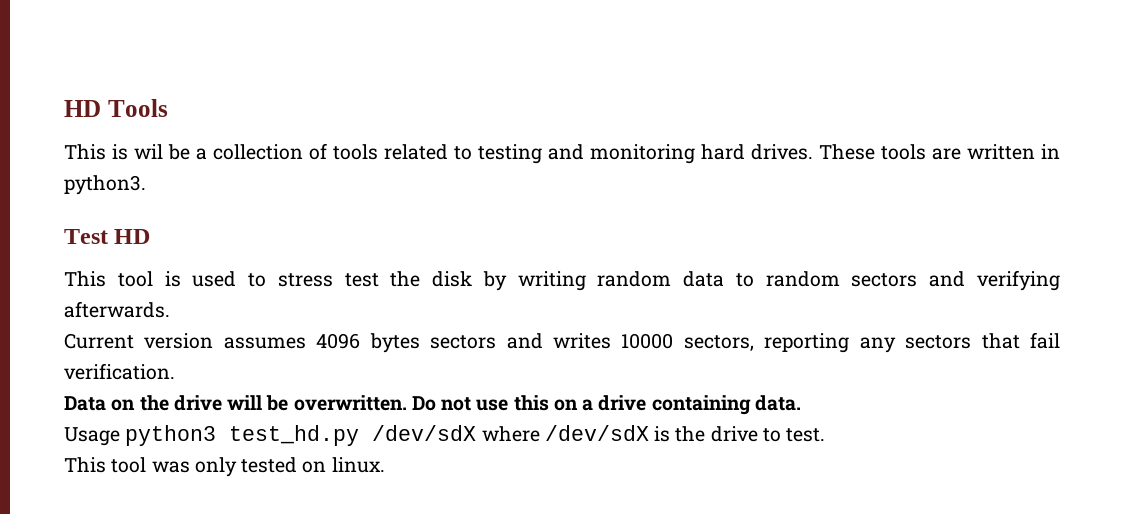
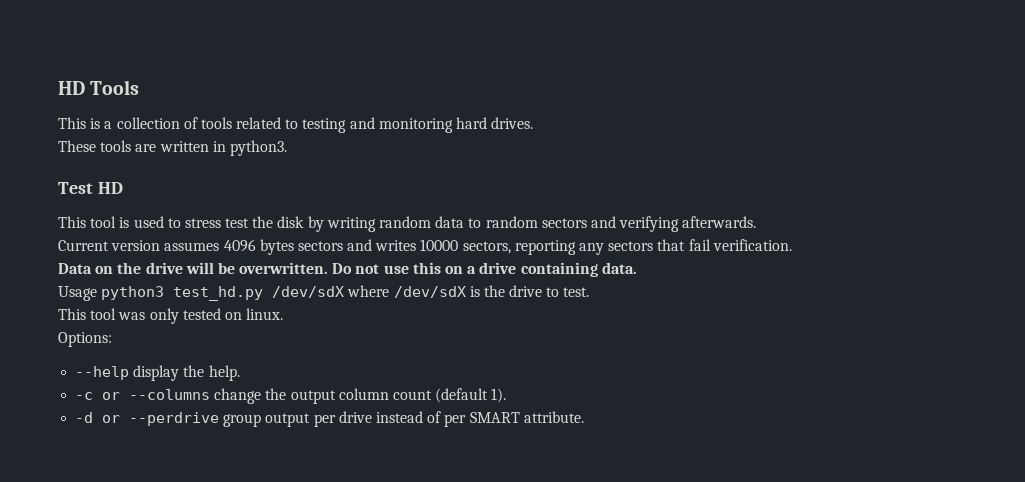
[134,144,190,160] wil be -> (101, 123) none
(813, 152) none -> (534, 123) //
(385, 465) none -> [58,332,112,347] [75,365,240,381] [75,388,507,404] [75,411,584,427] // Options: // --help display the help. // -c or --columns change the output column count (default 1). // -d or --perdrive group output per drive instead of per SMART attribute.

